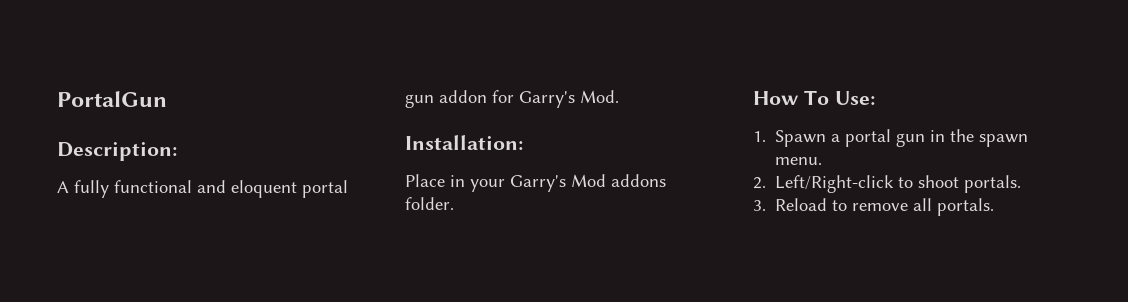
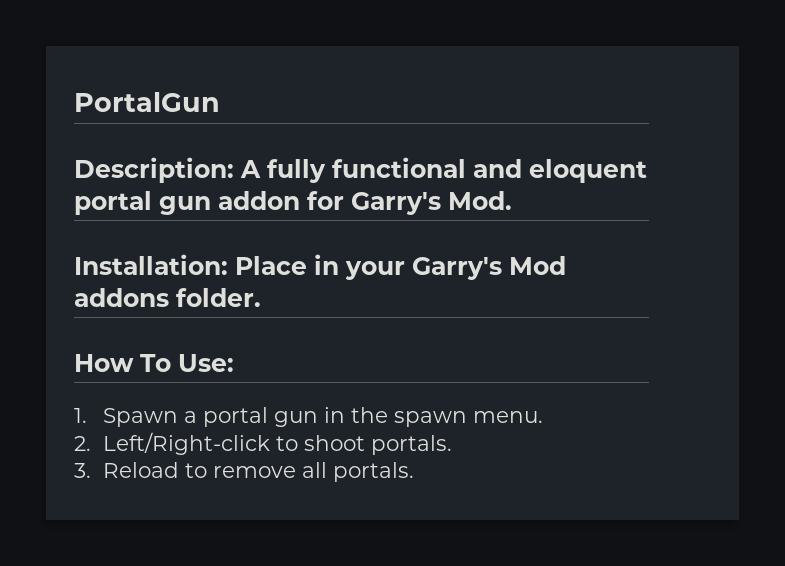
(177, 151) // -> (234, 170) none
(523, 142) // -> (228, 264) none

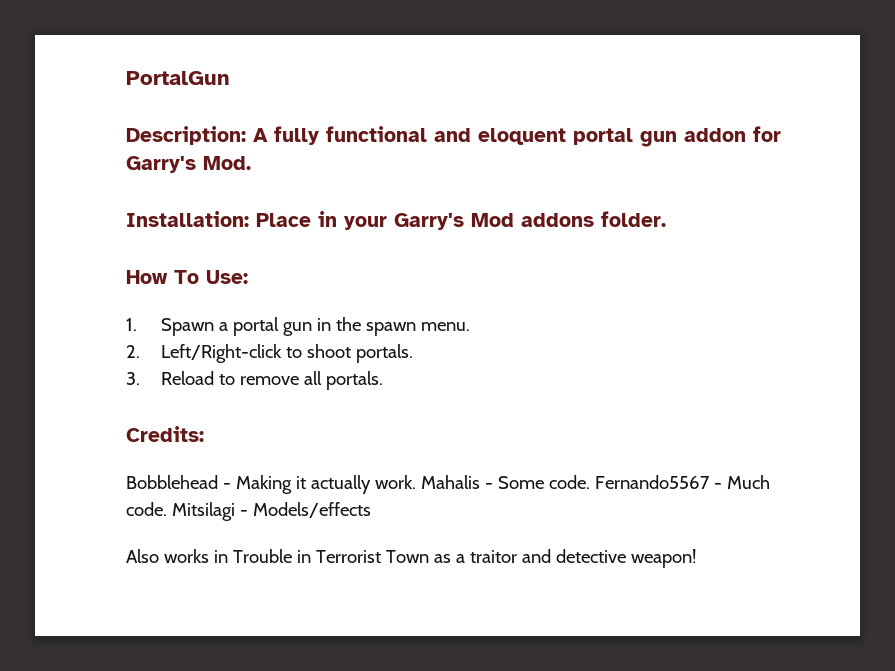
(415, 472) none -> [126,426,204,442] [126,475,770,494] [126,502,371,521] [126,549,696,568] // Credits: // Bobblehead - Making it actually work. Mahalis - Some code. Fernando5567 - Much code. Mitsilagi - Models/effects // Also works in Trouble in Terrorist Town as a traitor and detective weapon!

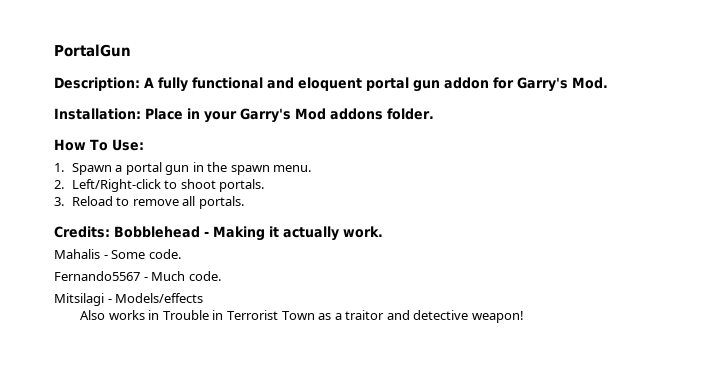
(204, 434) // -> (110, 232) none
(416, 482) none -> (383, 232) //
(590, 482) none -> (181, 254) //
(167, 509) none -> (221, 276) //

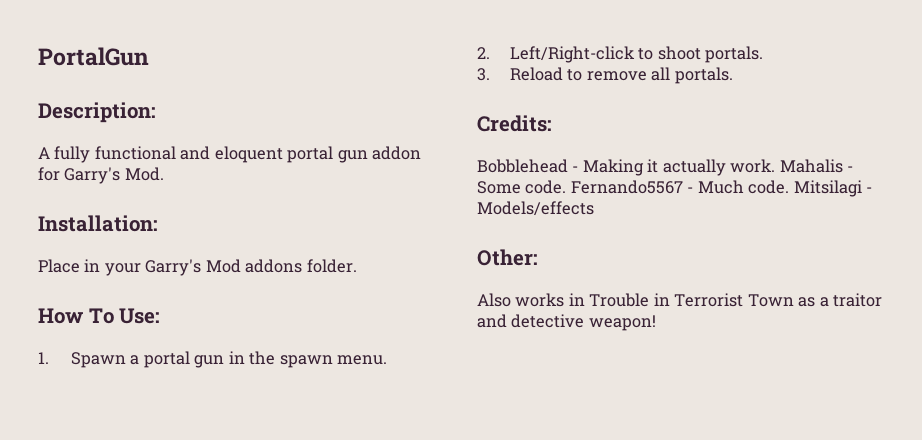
(140, 84) none -> (156, 112) //
(141, 114) none -> (158, 223) //
(110, 232) none -> (552, 123) //
(383, 232) // -> (776, 166) none
(181, 254) // -> (567, 187) none
(221, 276) // -> (790, 187) none
(204, 298) none -> [477,249,538,266] // Other:

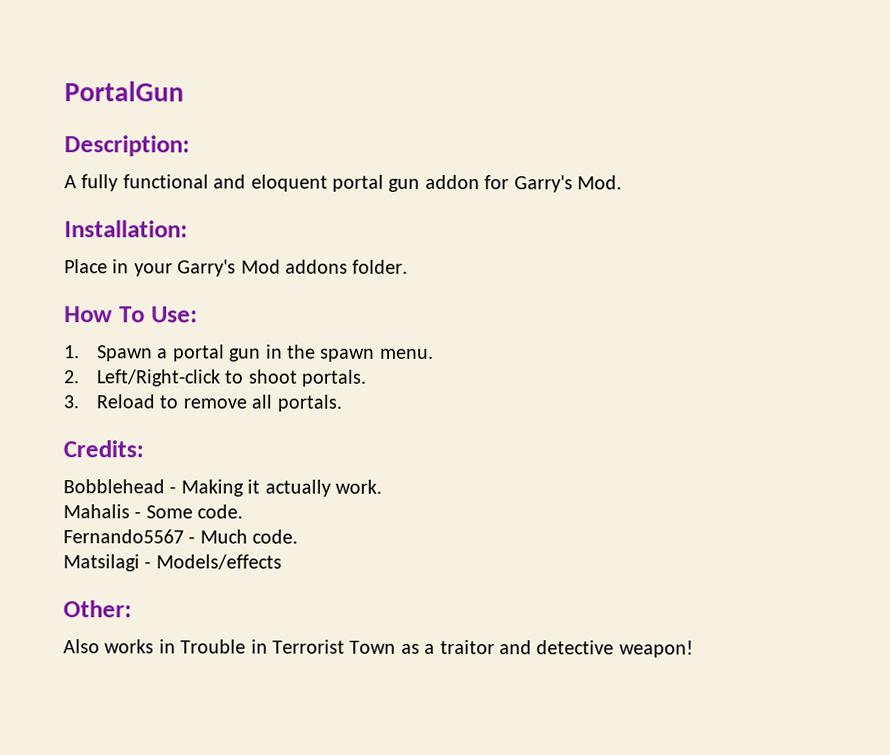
(776, 166) none -> (382, 486) //
(567, 187) none -> (244, 511) //
[793,180,862,197] Mitsilagi -> [63,554,140,572] // Matsilagi

